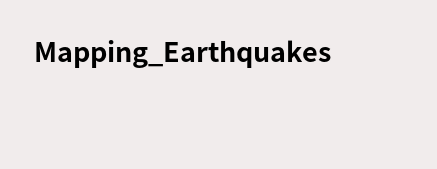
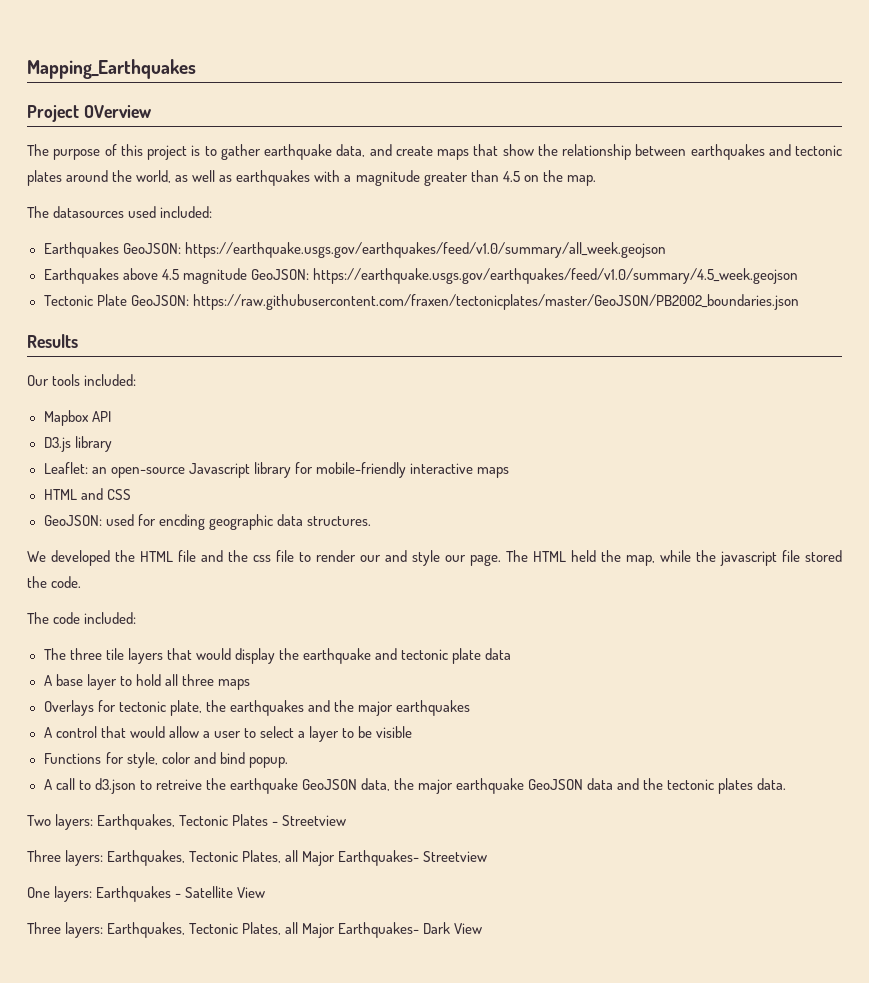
(331, 54) none -> [27,105,151,122] [27,144,842,160] [27,170,596,186] [27,206,213,218] [43,242,666,258] [43,268,798,284] [43,294,799,310] [27,334,78,348] [27,374,137,386] [43,410,111,426] [43,436,112,452] [43,462,509,478] [43,488,131,500] [43,514,371,530] [27,550,842,566] [27,576,82,588] [27,612,137,624] [43,648,512,664] [43,674,250,690] [43,700,470,716] [43,726,413,742] [43,752,288,768] [43,778,787,794] [27,814,347,830] [27,850,488,866] [27,886,266,902] [27,922,483,938] // Project OVerview // The purpose of this project is to gather earthquake data, and create maps that show the relationship between earthquakes and tectonic plates around the world, as well as earthquakes with a magnitude greater than 4.5 on the map. // The datasources used included: // Earthquakes GeoJSON: https://earthquake.usgs.gov/earthquakes/feed/v1.0/summary/all_week.geojson // Earthquakes above 4.5 magnitude GeoJSON: https://earthquake.usgs.gov/earthquakes/feed/v1.0/summary/4.5_week.geojson // Tectonic Plate GeoJSON: https://raw.githubusercontent.com/fraxen/tectonicplates/master/GeoJSON/PB2002_boundaries.json // Results // Our tools included: // Mapbox API // D3.js library // Leaflet: an open-source Javascript library for mobile-friendly interactive maps // HTML and CSS // GeoJSON: used for encding geographic data structures. // We developed the HTML file and the css file to render our and style our page. The HTML held the map, while the javascript file stored the code. // The code included: // The three tile layers that would display the earthquake and tectonic plate data // A base layer to hold all three maps // Overlays for tectonic plate, the earthquakes and the major earthquakes // A control that would allow a user to select a layer to be visible // Functions for style, color and bind popup. // A call to d3.json to retreive the earthquake GeoJSON data, the major earthquake GeoJSON data and the tectonic plates data. // Two layers: Earthquakes, Tectonic Plates - Streetview // Three layers: Earthquakes, Tectonic Plates, all Major Earthquakes- Streetview // One layers: Earthquakes - Satellite View // Three layers: Earthquakes, Tectonic Plates, all Major Earthquakes- Dark View

